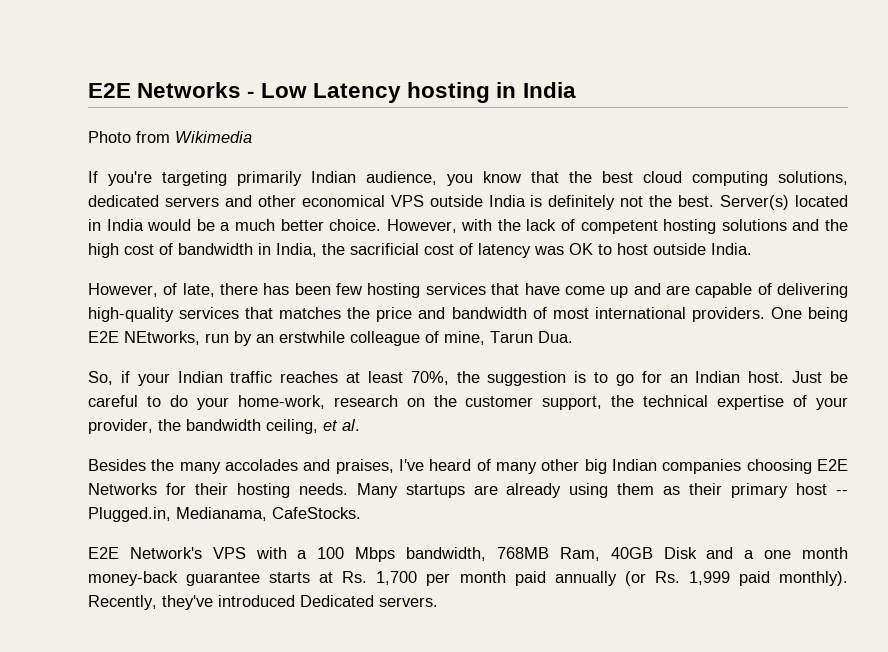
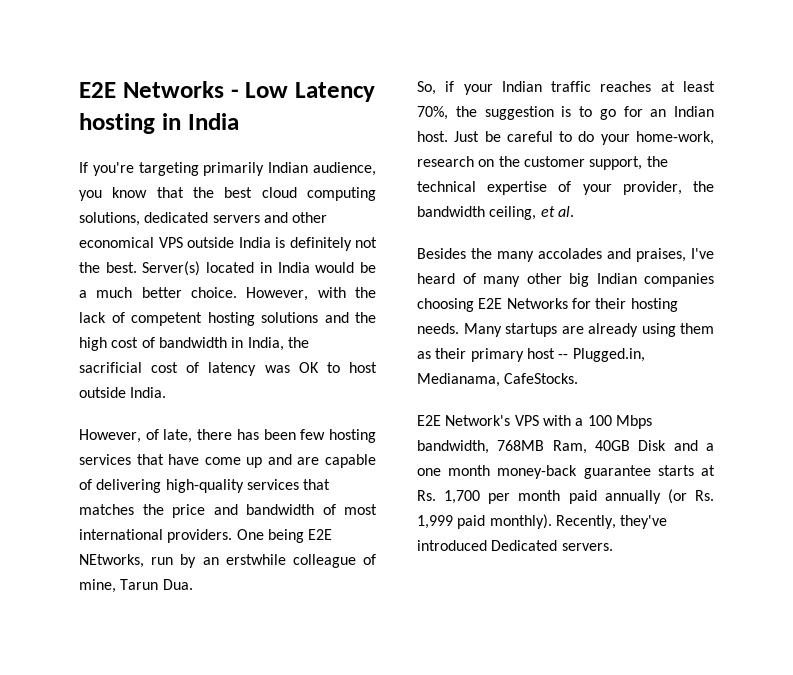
[88,131,252,143] // Photo from Wikimedia -> (239, 121) none

